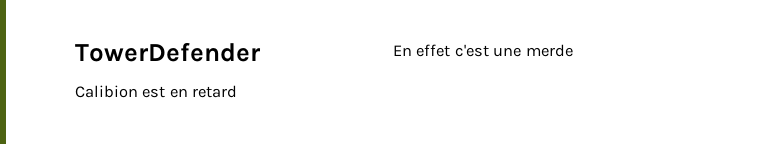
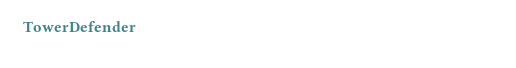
[75,85,238,98] [393,44,573,57] // Calibion est en retard // En effet c'est une merde -> (136, 26) none

